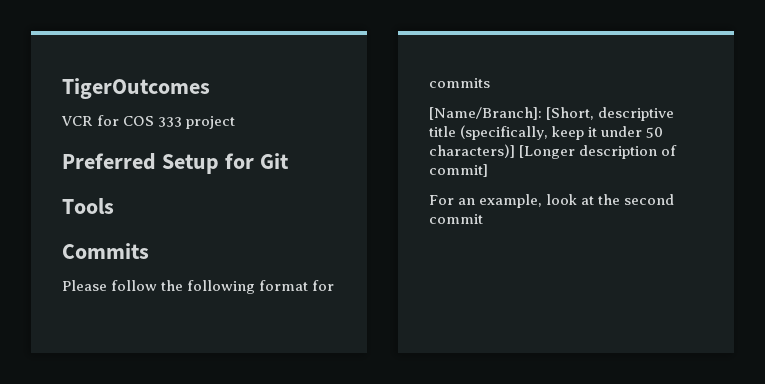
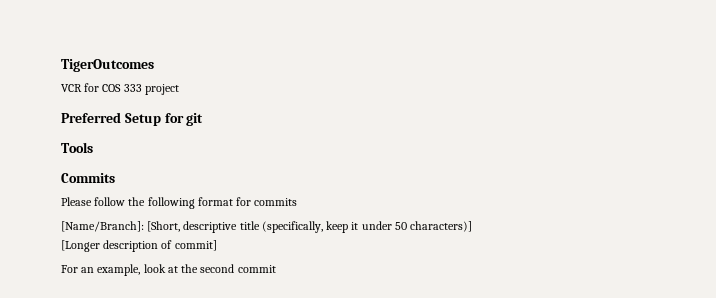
[259,153,289,169] Git -> [186,113,204,126] git
(515, 151) none -> (473, 226) //

